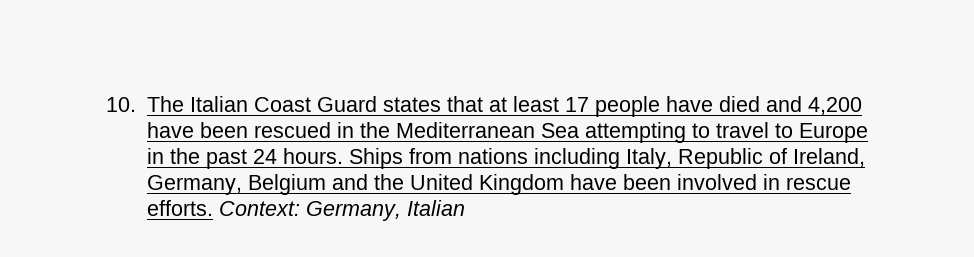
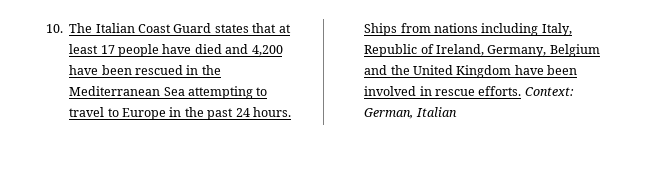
[305,201,401,221] Germany, -> [364,108,414,119] German,

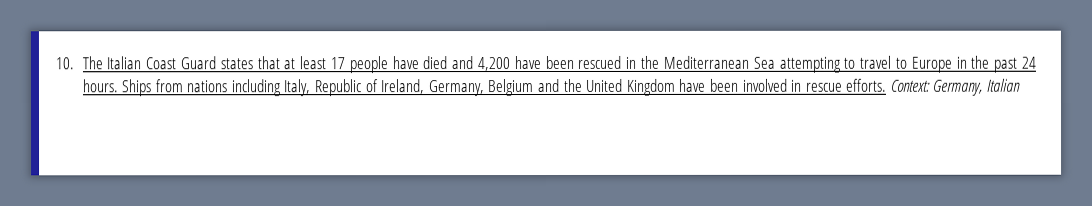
[364,108,414,119] German, -> [932,79,983,96] Germany,

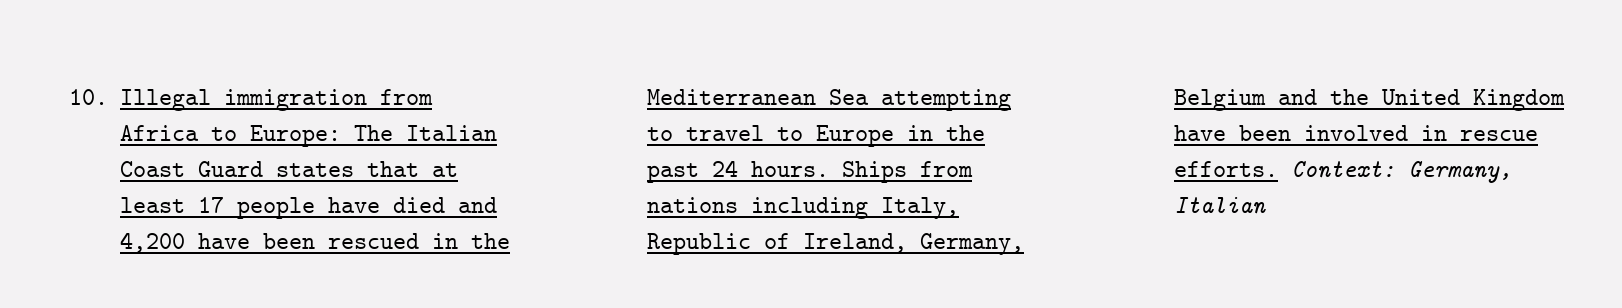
(74, 63) none -> [120,89,434,111] [120,125,342,147] Illegal immigration from Africa to Europe:

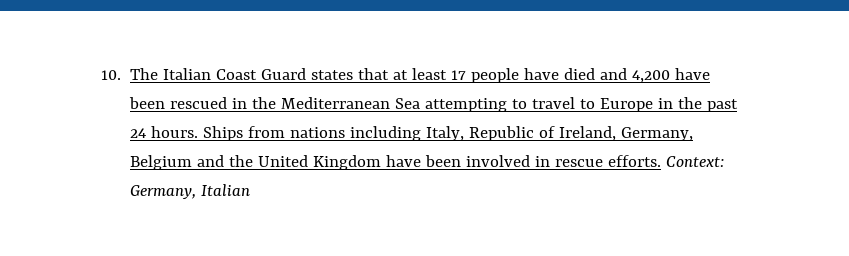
[120,89,434,111] [120,125,342,147] Illegal immigration from Africa to Europe: -> (121, 75) none

